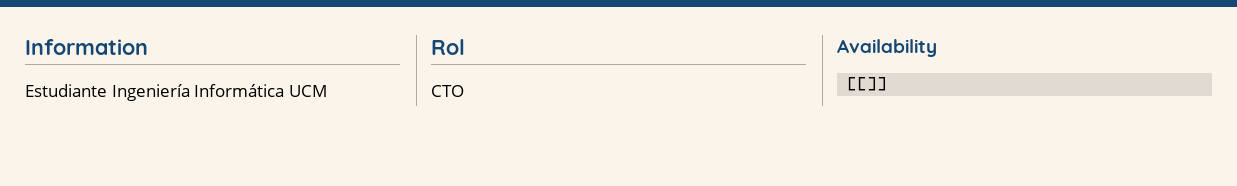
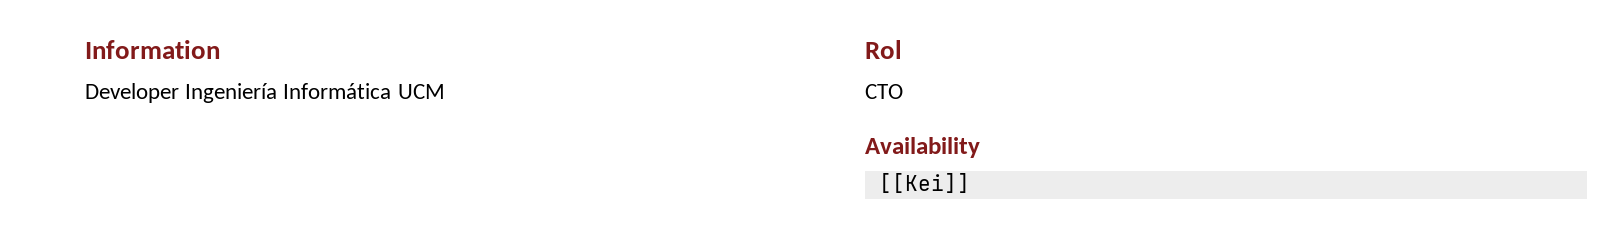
[25,84,107,97] Estudiante -> [85,83,179,103] Developer
[847,77,888,91] [[]] -> [878,173,970,193] [[Kei]]

